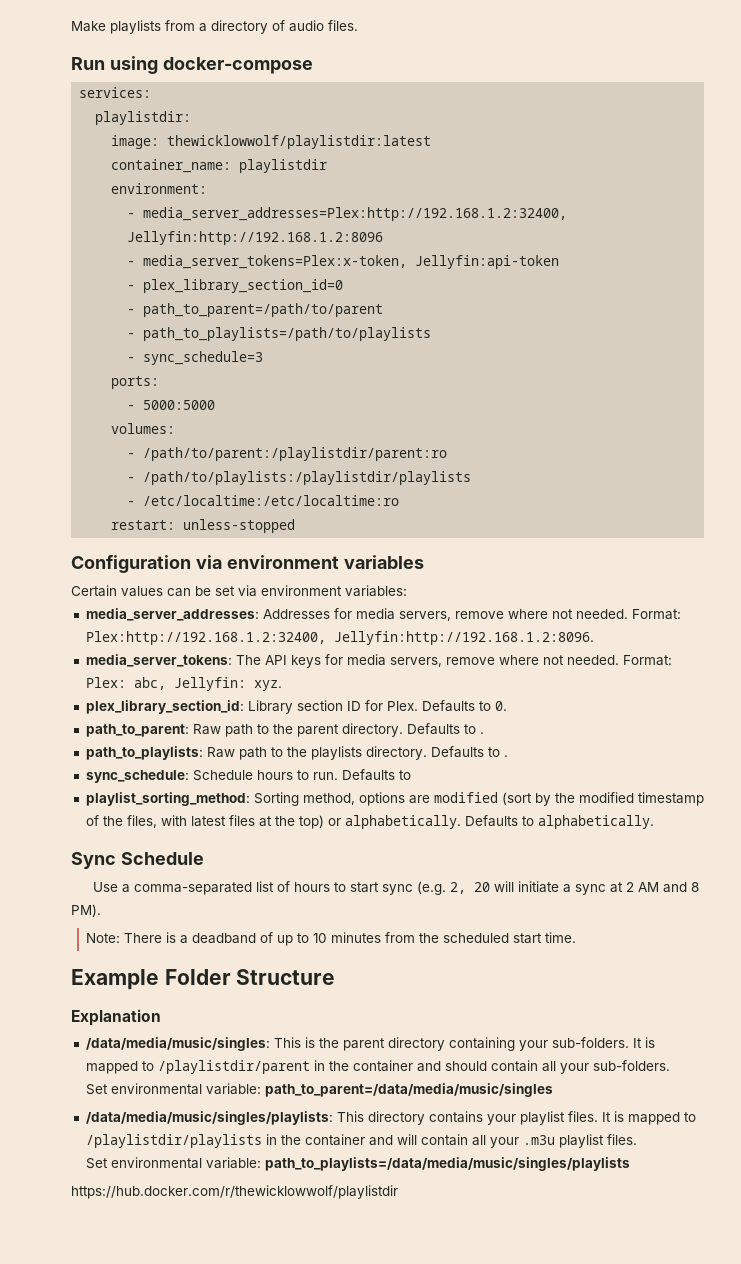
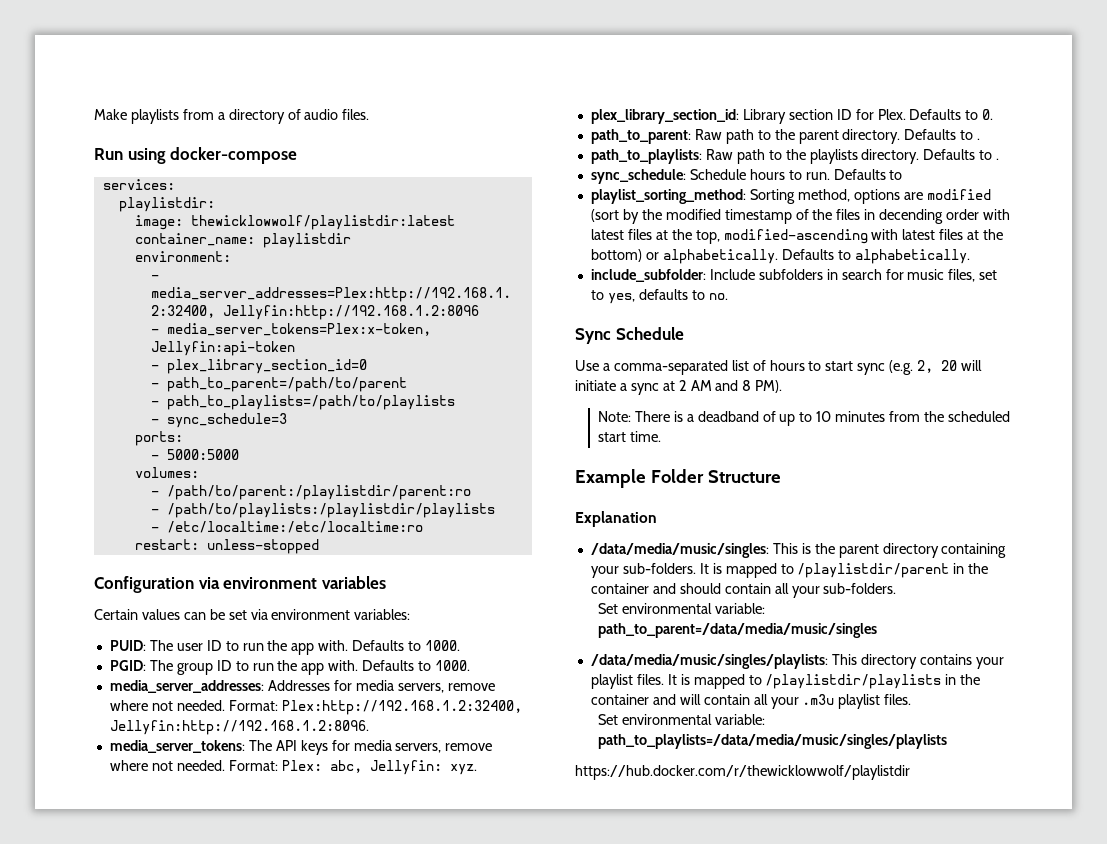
(407, 591) none -> [109,640,461,655] [109,660,471,675] // PUID: The user ID to run the app with. Defaults to 1000. // PGID: The group ID to run the app with. Defaults to 1000.
[126,815,324,829] files, with latest files at the top) -> [836,209,1011,224] [590,229,1004,244] [590,249,642,262] files in decending order with latest files at the top, modified-ascending with latest files at the bottom)
(654, 822) none -> [590,269,998,282] [590,289,728,304] // include_subfolder: Include subfolders in search for music files, set to yes, defaults to no.

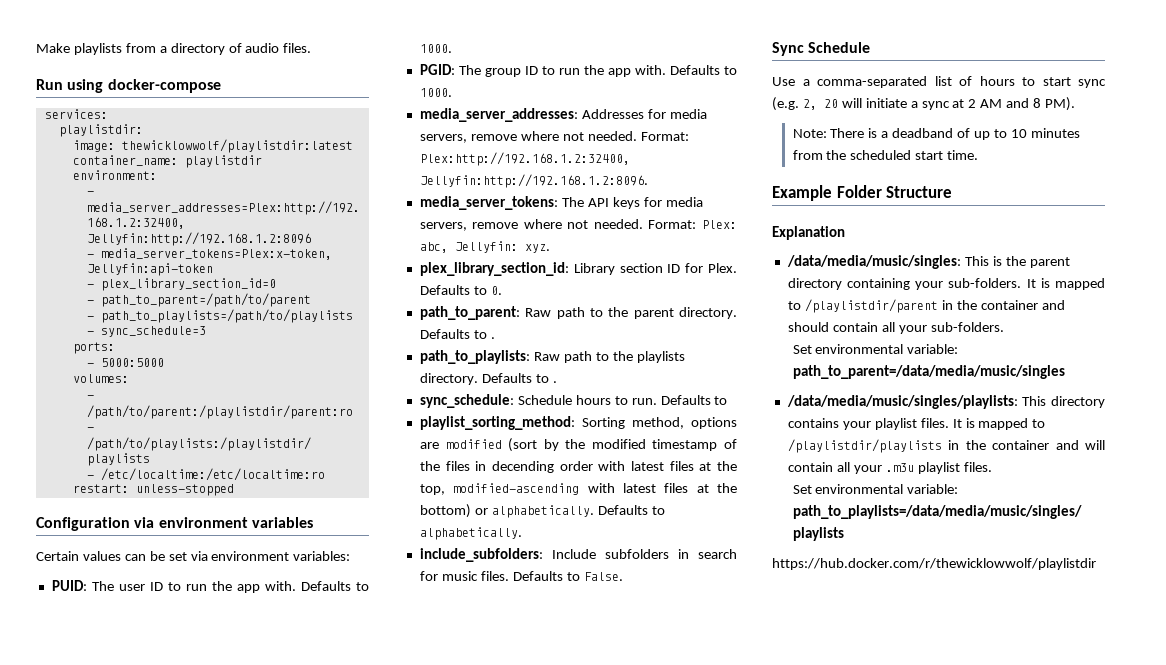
[590,269,706,282] include_subfolder: -> [419,548,543,562] include_subfolders:
[948,269,998,282] [590,289,728,304] files, set to yes, defaults to no. -> [480,571,623,581] files. Defaults to False.

